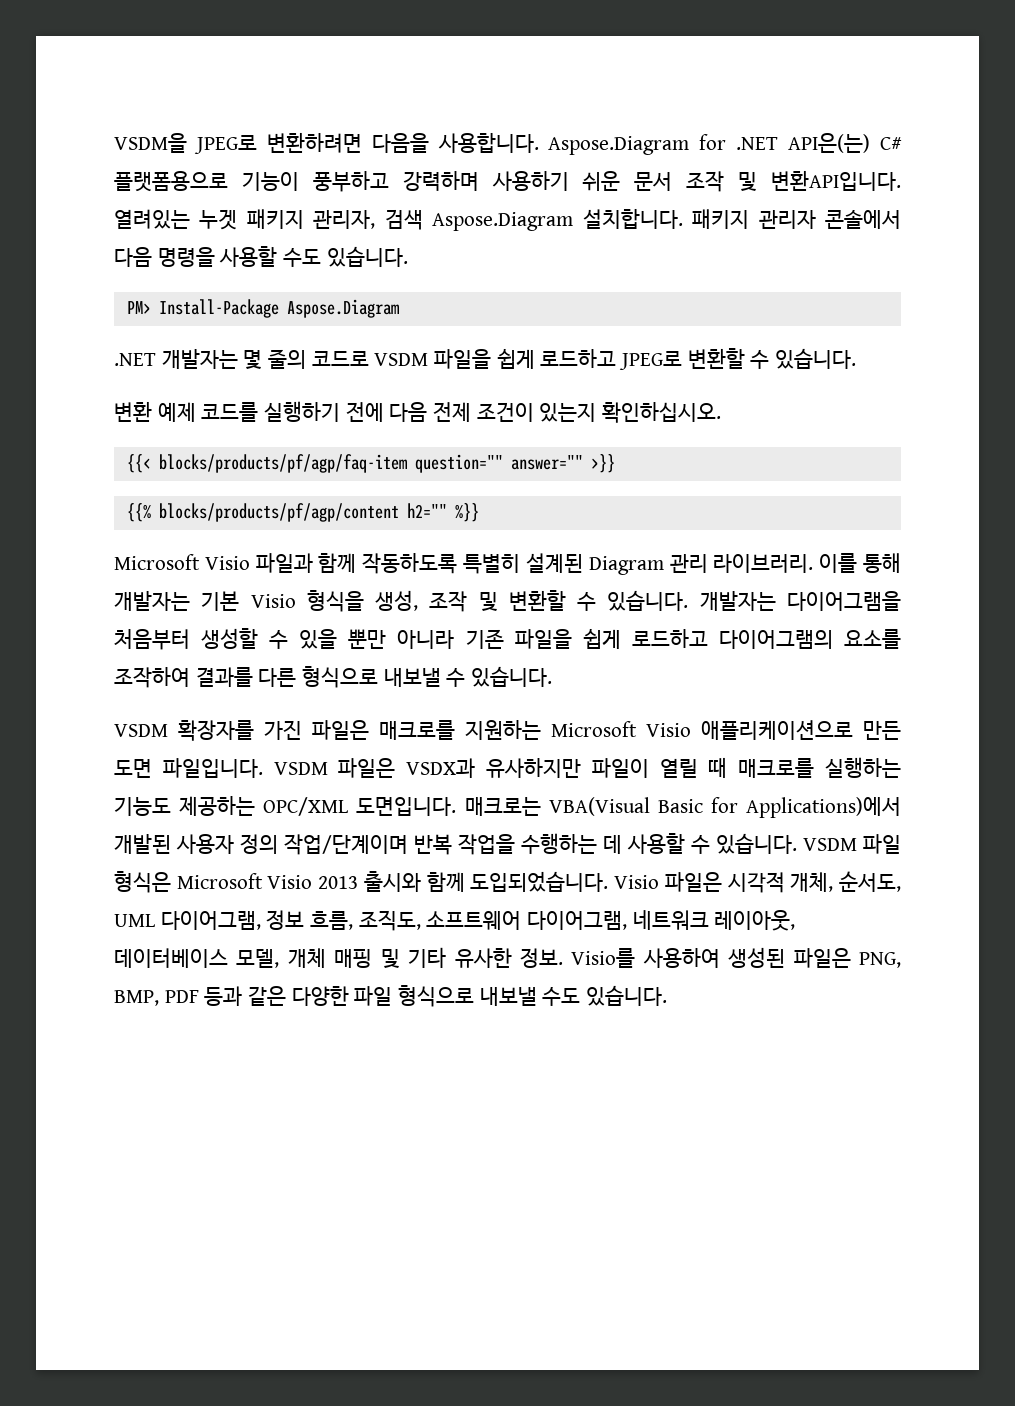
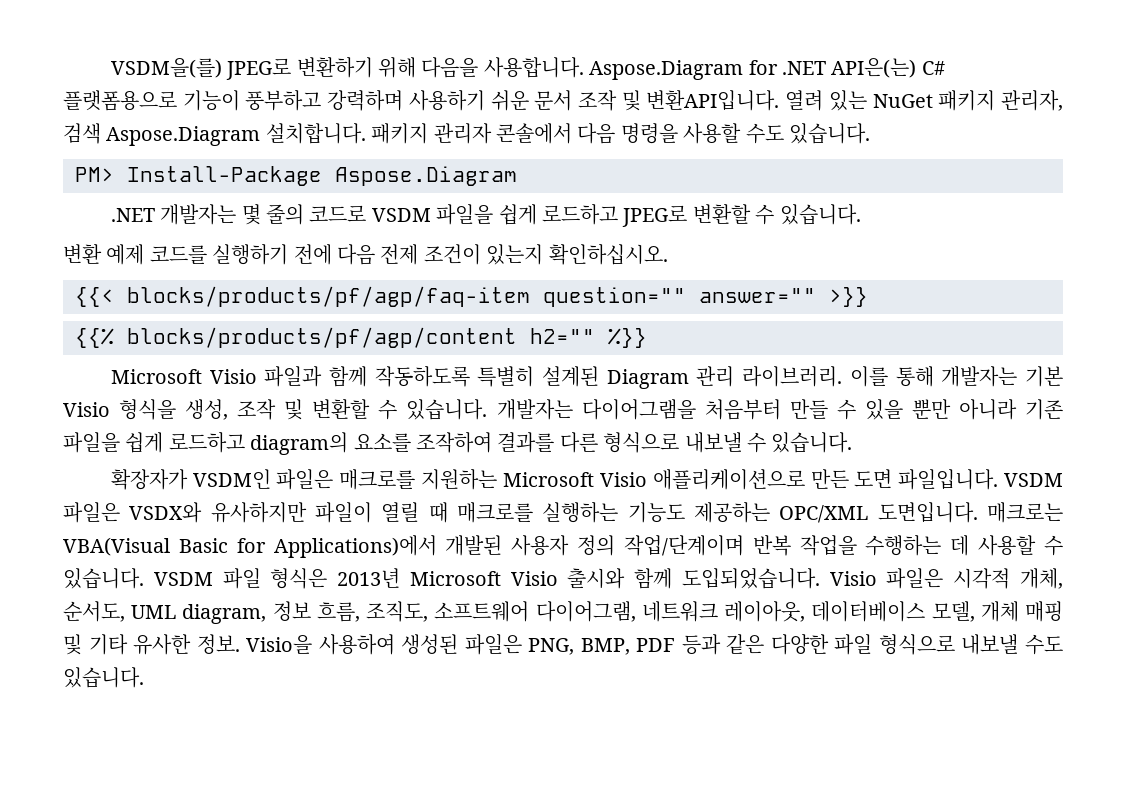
[114,132,362,154] VSDM을 JPEG로 변환하려면 -> [110,57,417,80] VSDM을(를) JPEG로 변환하기 위해
[114,209,238,230] 열려있는 누겟 -> [785,90,933,111] 열려 있는 NuGet
[201,628,259,649] 생성할 -> [789,399,828,419] 만들
[718,630,833,649] 다이어그램의 -> [250,432,349,455] diagram의
[114,720,302,741] VSDM 확장자를 가진 -> [110,469,271,490] 확장자가 VSDM인
[406,758,476,778] VSDX과 -> [129,502,203,523] VSDX와
[176,873,359,889] Microsoft Visio 2013 -> [337,568,558,588] 2013년 Microsoft Visio
[160,911,261,930] 다이어그램, -> [182,604,267,624] diagram,
[571,948,636,968] Visio를 -> [246,635,313,654] Visio을

